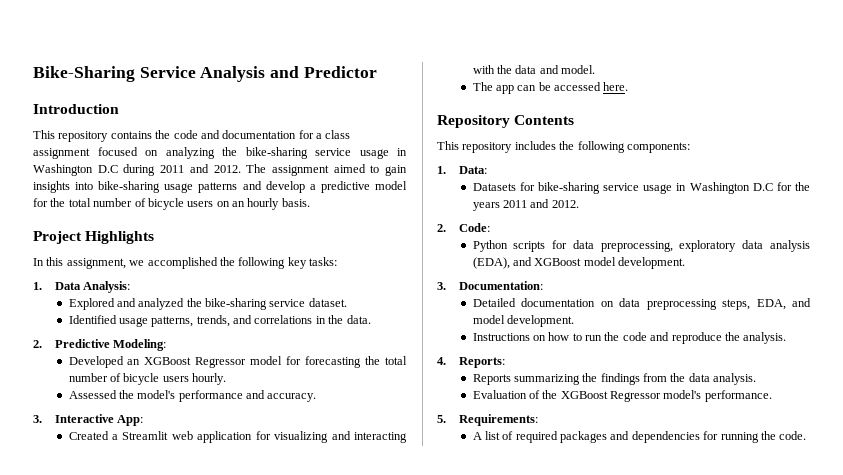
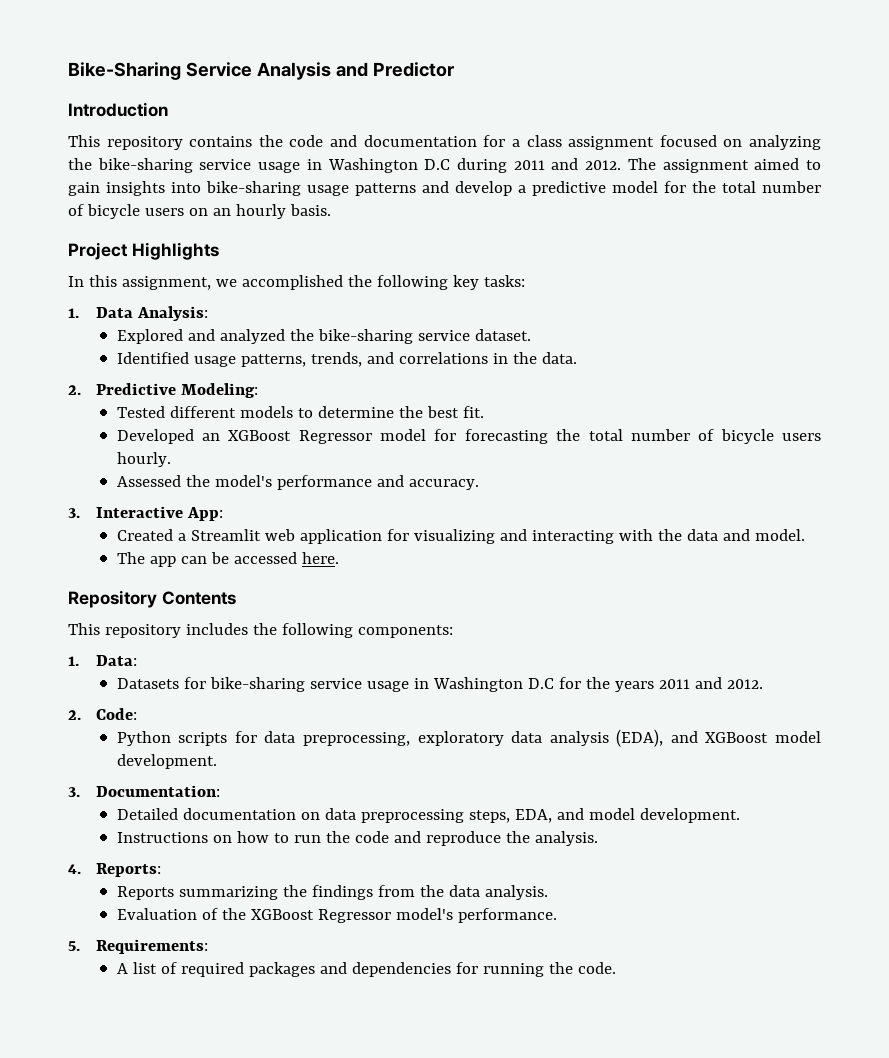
(167, 345) none -> [116,406,484,418] // Tested different models to determine the best fit.

